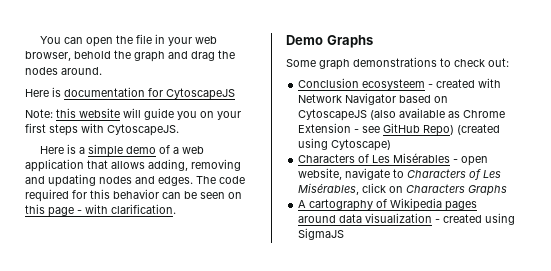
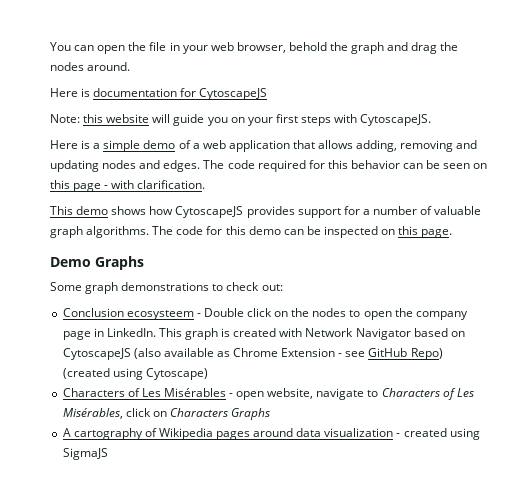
(176, 209) none -> [50,206,482,218] [50,226,453,238] // This demo shows how CytoscapeJS provides support for a number of valuable graph algorithms. The code for this demo can be inspected on this page.
(434, 86) none -> [203,308,468,320] [62,328,231,340] Double click on the nodes to open the company page in LinkedIn. This graph is

